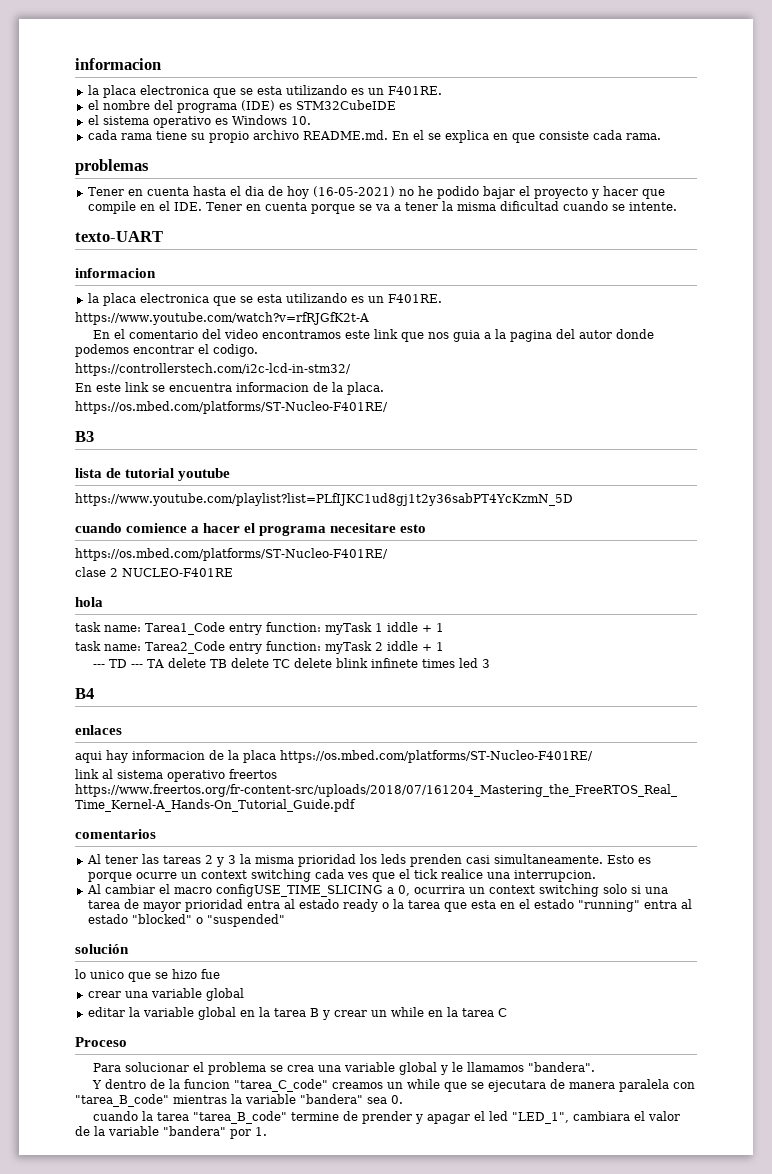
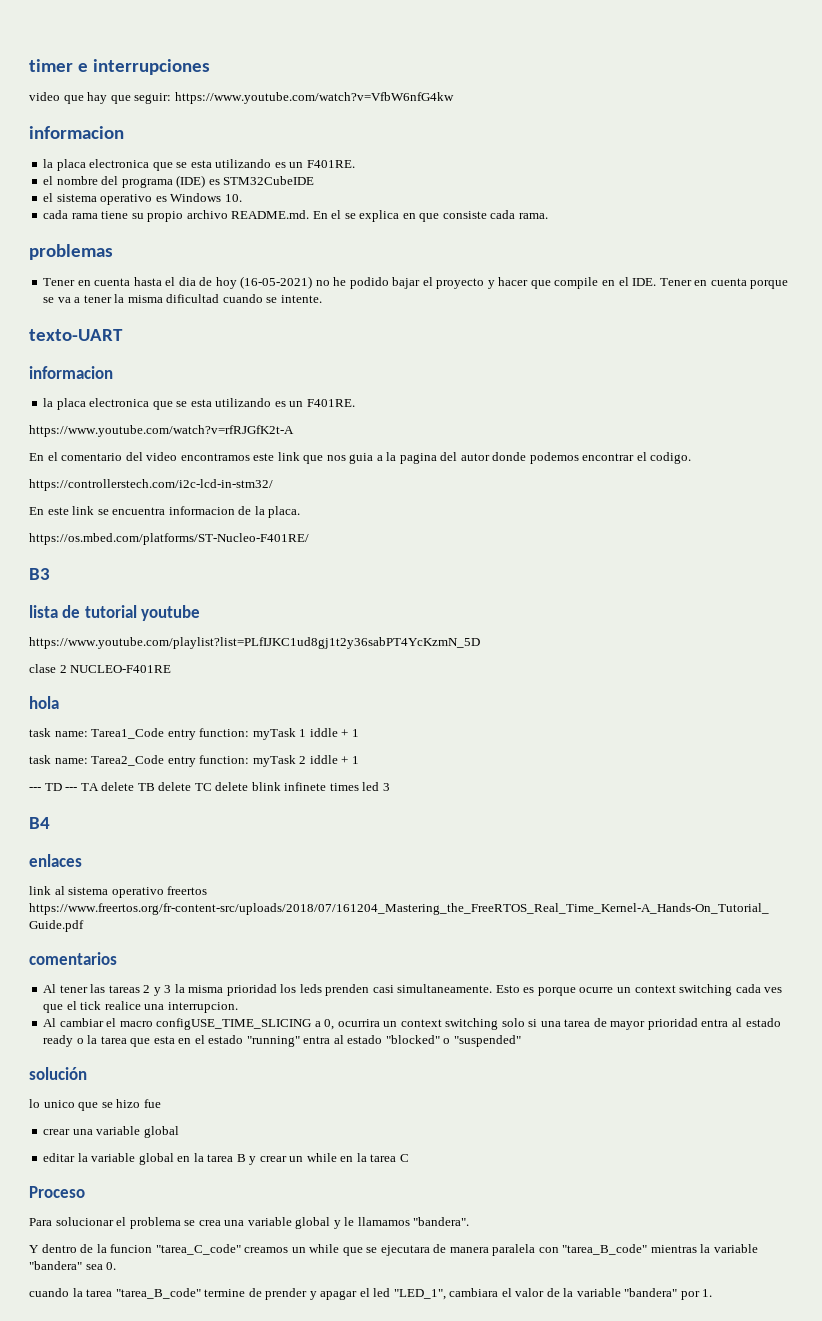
(75, 64) none -> [29,59,210,75] [29,92,454,104] timer e interrupciones // video que hay que seguir: https://www.youtube.com/watch?v=VfbW6nfG4kw //
[75,523,427,536] [75,548,388,561] // cuando comience a hacer el programa necesitare esto // https://os.mbed.com/platforms/ST-Nucleo-F401RE/ -> (480, 643) none
[75,750,593,763] // aqui hay informacion de la placa https://os.mbed.com/platforms/ST-Nucleo-F401RE/ -> (82, 860) none

